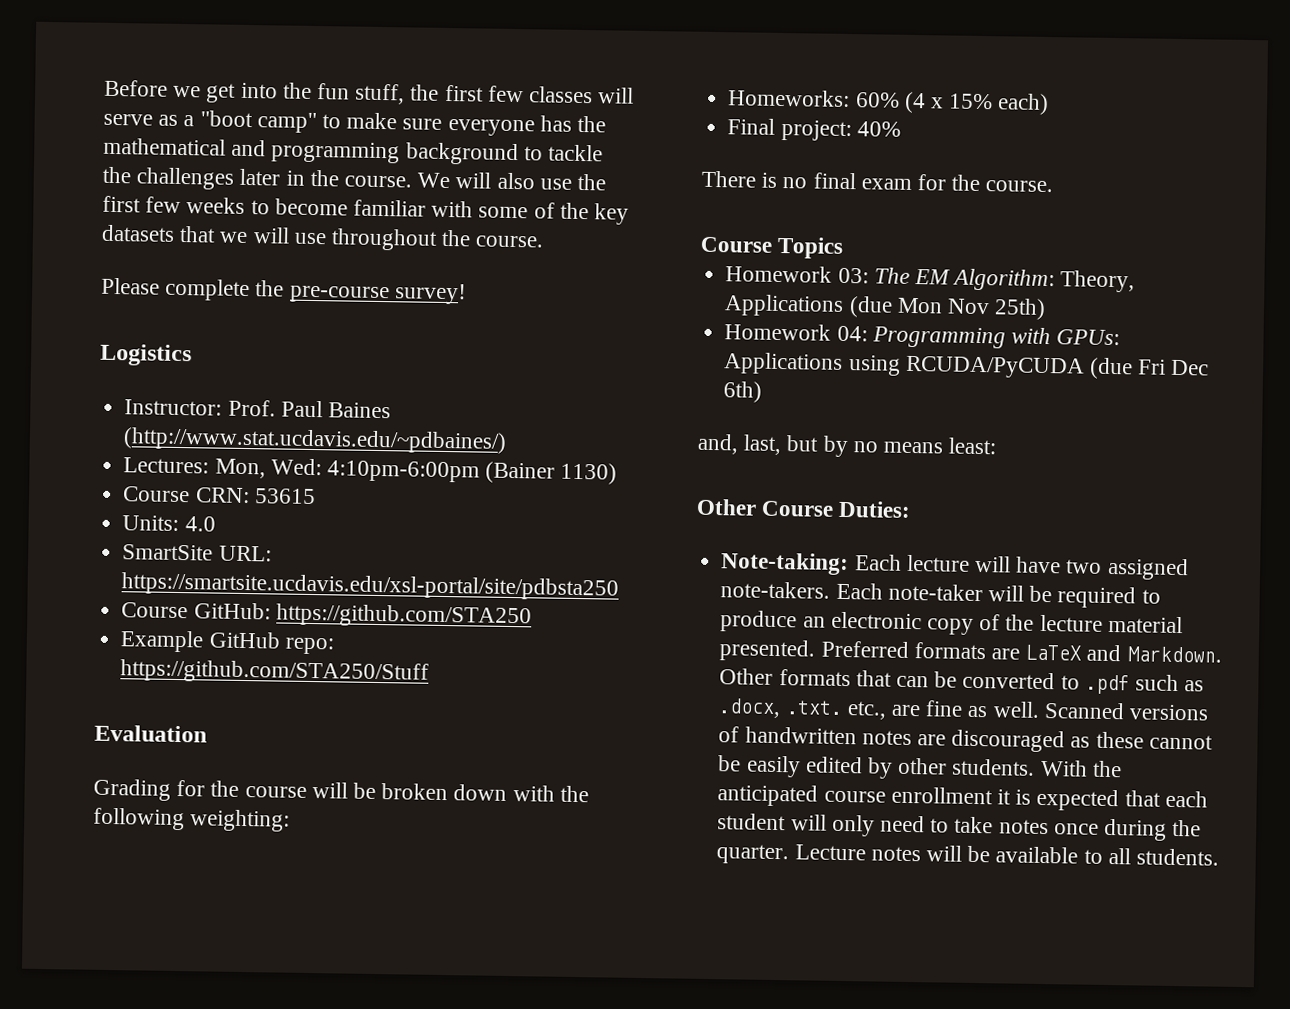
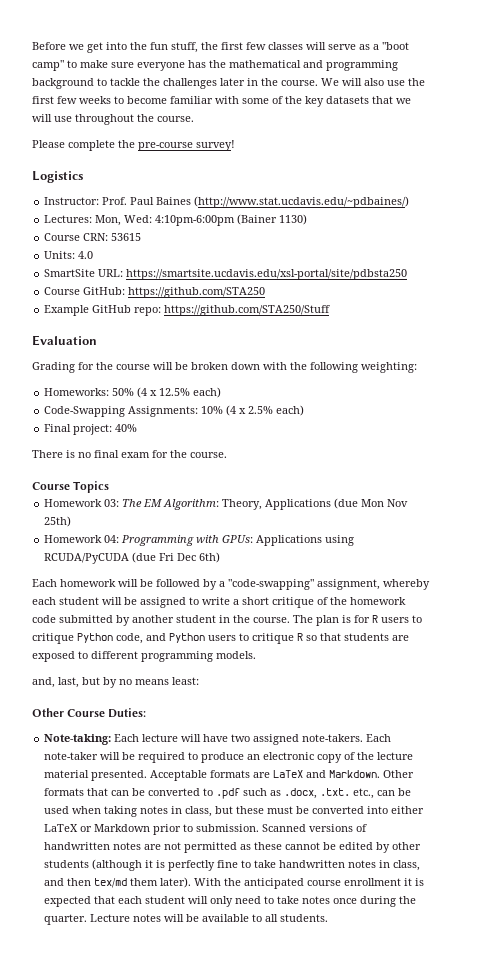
[854,91,994,114] 60% (4 x 15% -> [112,387,222,398] [44,405,274,417] 50% (4 x 12.5% each) // Code-Swapping Assignments: 10% (4 x 2.5%
(763, 392) none -> [32,579,430,590] [32,597,406,608] [32,615,422,626] [32,633,409,644] [32,651,256,662] // Each homework will be followed by a "code-swapping" assignment, whereby each student will be assigned to write a short critique of the homework code submitted by another student in the course. The plan is for R users to critique Python code, and Python users to critique R so that students are exposed to different programming models.
[820,640,909,658] Preferred -> [150,770,208,781] Acceptable
[890,700,1040,718] are fine as well. -> [377,788,412,796] [44,806,425,817] [44,824,260,835] can be used when taking notes in class, but these must be converted into either LaTeX or Markdown prior to submission.
[951,729,1066,753] discouraged -> [164,842,238,853] not permitted
[745,755,801,778] easily -> (337, 846) none
[951,758,1036,776] students. -> [44,859,421,871] [44,877,192,888] students (although it is perfectly fine to take handwritten notes in class, and then tex/md them later).

